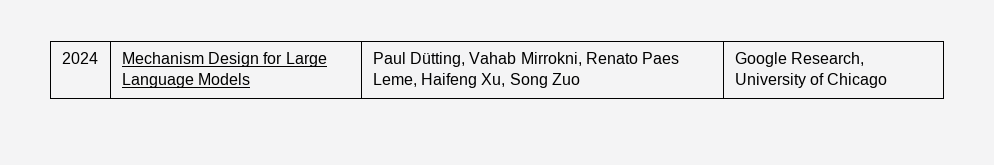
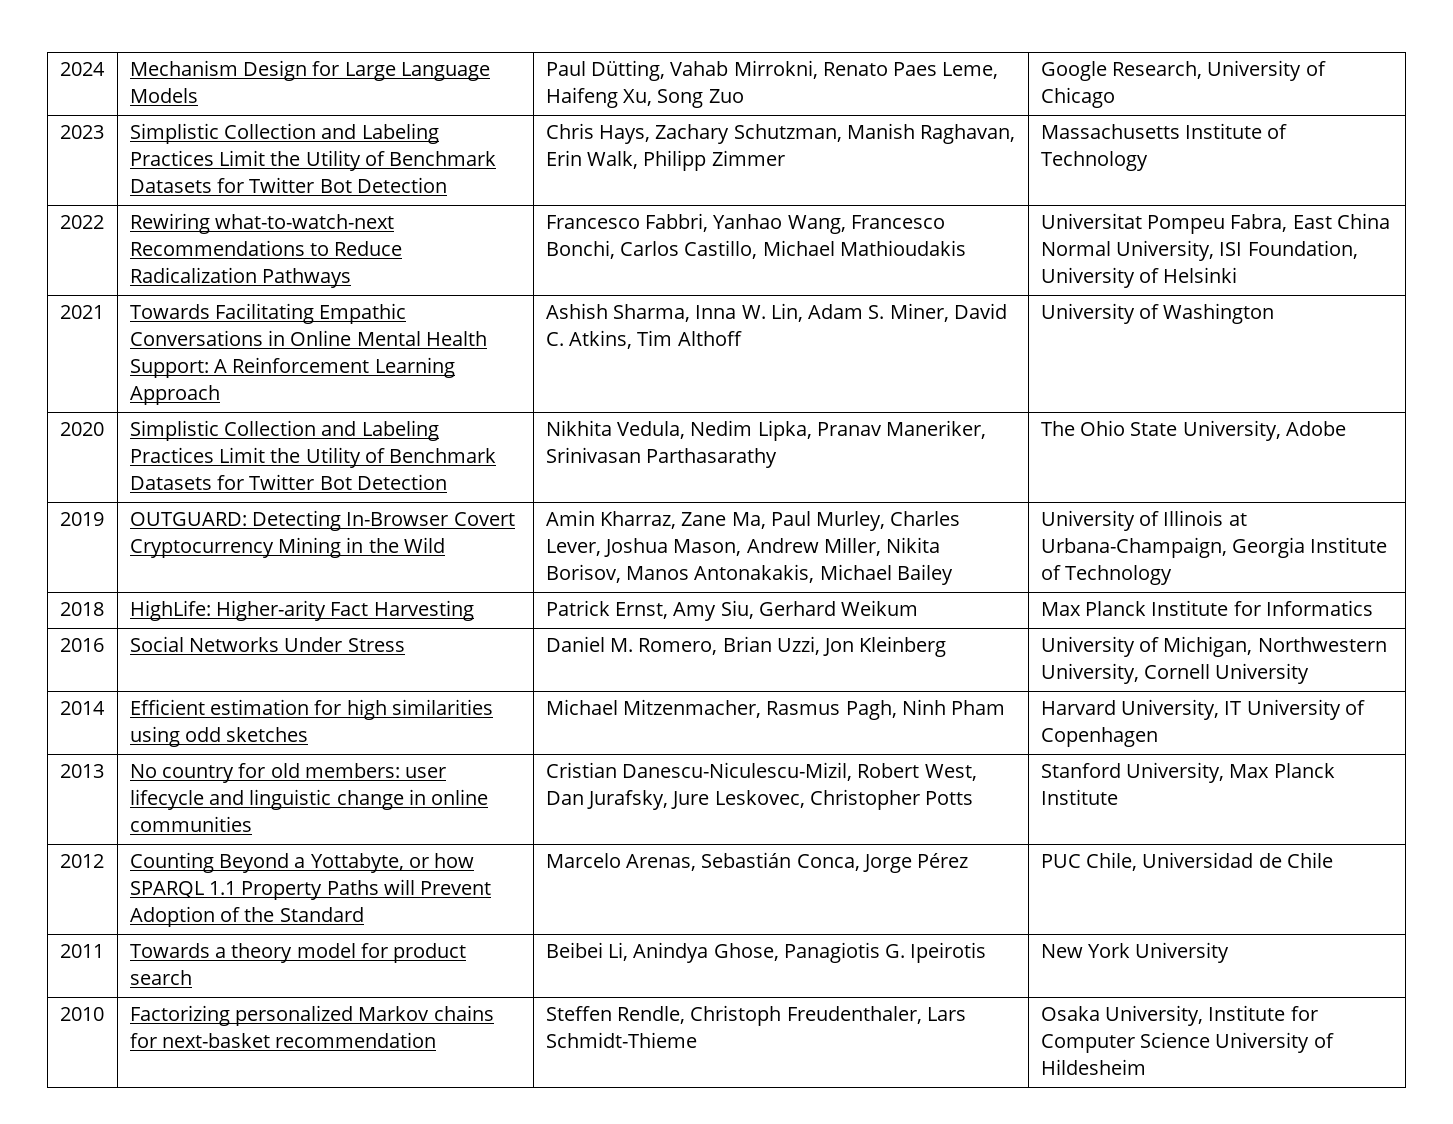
(888, 80) none -> [59,125,104,139] [129,123,439,144] [129,150,497,171] [129,177,447,193] [545,123,1016,144] [545,150,785,171] [1040,123,1288,139] [1040,151,1148,171] [59,215,104,229] [129,213,395,234] [129,240,403,256] [129,267,352,288] [545,213,945,234] [545,240,966,259] [1040,213,1390,234] [1040,240,1358,261] [1040,267,1238,288] [59,305,104,319] [129,303,407,324] [129,330,487,346] [129,357,455,378] [129,385,220,405] [545,303,1007,322] [545,330,742,349] [1040,303,1275,324] [59,422,104,436] [129,420,439,441] [129,447,497,468] [129,474,447,490] [545,420,987,441] [545,447,778,468] [1040,420,1346,441] [59,512,104,526] [129,510,515,531] [129,537,445,558] [545,510,961,531] [545,537,941,557] [545,564,953,585] [1040,510,1247,531] [1040,537,1388,558] [1040,565,1173,585] [59,602,104,616] [129,600,474,621] [545,600,919,621] [1040,600,1373,616] [59,638,104,652] [129,636,405,652] [545,636,947,657] [1040,636,1387,657] [1040,663,1310,684] [59,701,105,715] [129,699,493,720] [129,726,309,747] [545,699,1006,720] [1040,699,1365,720] [1040,727,1158,747] [59,764,104,778] [129,763,447,783] [129,789,489,810] [129,816,252,832] [545,762,977,781] [545,789,974,810] [1040,762,1335,783] [1040,789,1118,805] [59,854,104,868] [129,852,475,873] [129,879,492,900] [129,906,364,927] [545,852,969,873] [1040,852,1333,871] [59,944,104,958] [129,943,467,963] [129,970,192,985] [545,942,987,963] [1040,942,1230,963] [59,1007,104,1021] [129,1005,494,1026] [129,1032,437,1048] [545,1005,966,1026] [545,1032,697,1048] [1040,1005,1318,1026] [1040,1032,1334,1053] [1040,1059,1146,1075] // 2023 | Simplistic Collection and Labeling Practices Limit the Utility of Benchmark Datasets for Twitter Bot Detection | Chris Hays, Zachary Schutzman, Manish Raghavan, Erin Walk, Philipp Zimmer | Massachusetts Institute of Technology // 2022 | Rewiring what-to-watch-next Recommendations to Reduce Radicalization Pathways | Francesco Fabbri, Yanhao Wang, Francesco Bonchi, Carlos Castillo, Michael Mathioudakis | Universitat Pompeu Fabra, East China Normal University, ISI Foundation, University of Helsinki // 2021 | Towards Facilitating Empathic Conversations in Online Mental Health Support: A Reinforcement Learning Approach | Ashish Sharma, Inna W. Lin, Adam S. Miner, David C. Atkins, Tim Althoff | University of Washington // 2020 | Simplistic Collection and Labeling Practices Limit the Utility of Benchmark Datasets for Twitter Bot Detection | Nikhita Vedula, Nedim Lipka, Pranav Maneriker, Srinivasan Parthasarathy | The Ohio State University, Adobe // 2019 | OUTGUARD: Detecting In-Browser Covert Cryptocurrency Mining in the Wild | Amin Kharraz, Zane Ma, Paul Murley, Charles Lever, Joshua Mason, Andrew Miller, Nikita Borisov, Manos Antonakakis, Michael Bailey | University of Illinois at Urbana-Champaign, Georgia Institute of Technology // 2018 | HighLife: Higher-arity Fact Harvesting | Patrick Ernst, Amy Siu, Gerhard Weikum | Max Planck Institute for Informatics // 2016 | Social Networks Under Stress | Daniel M. Romero, Brian Uzzi, Jon Kleinberg | University of Michigan, Northwestern University, Cornell University // 2014 | Efficient estimation for high similarities using odd sketches | Michael Mitzenmacher, Rasmus Pagh, Ninh Pham | Harvard University, IT University of Copenhagen // 2013 | No country for old members: user lifecycle and linguistic change in online communities | Cristian Danescu-Niculescu-Mizil, Robert West, Dan Jurafsky, Jure Leskovec, Christopher Potts | Stanford University, Max Planck Institute // 2012 | Counting Beyond a Yottabyte, or how SPARQL 1.1 Property Paths will Prevent Adoption of the Standard | Marcelo Arenas, Sebastián Conca, Jorge Pérez | PUC Chile, Universidad de Chile // 2011 | Towards a theory model for product search | Beibei Li, Anindya Ghose, Panagiotis G. Ipeirotis | New York University // 2010 | Factorizing personalized Markov chains for next-basket recommendation | Steffen Rendle, Christoph Freudenthaler, Lars Schmidt-Thieme | Osaka University, Institute for Computer Science University of Hildesheim

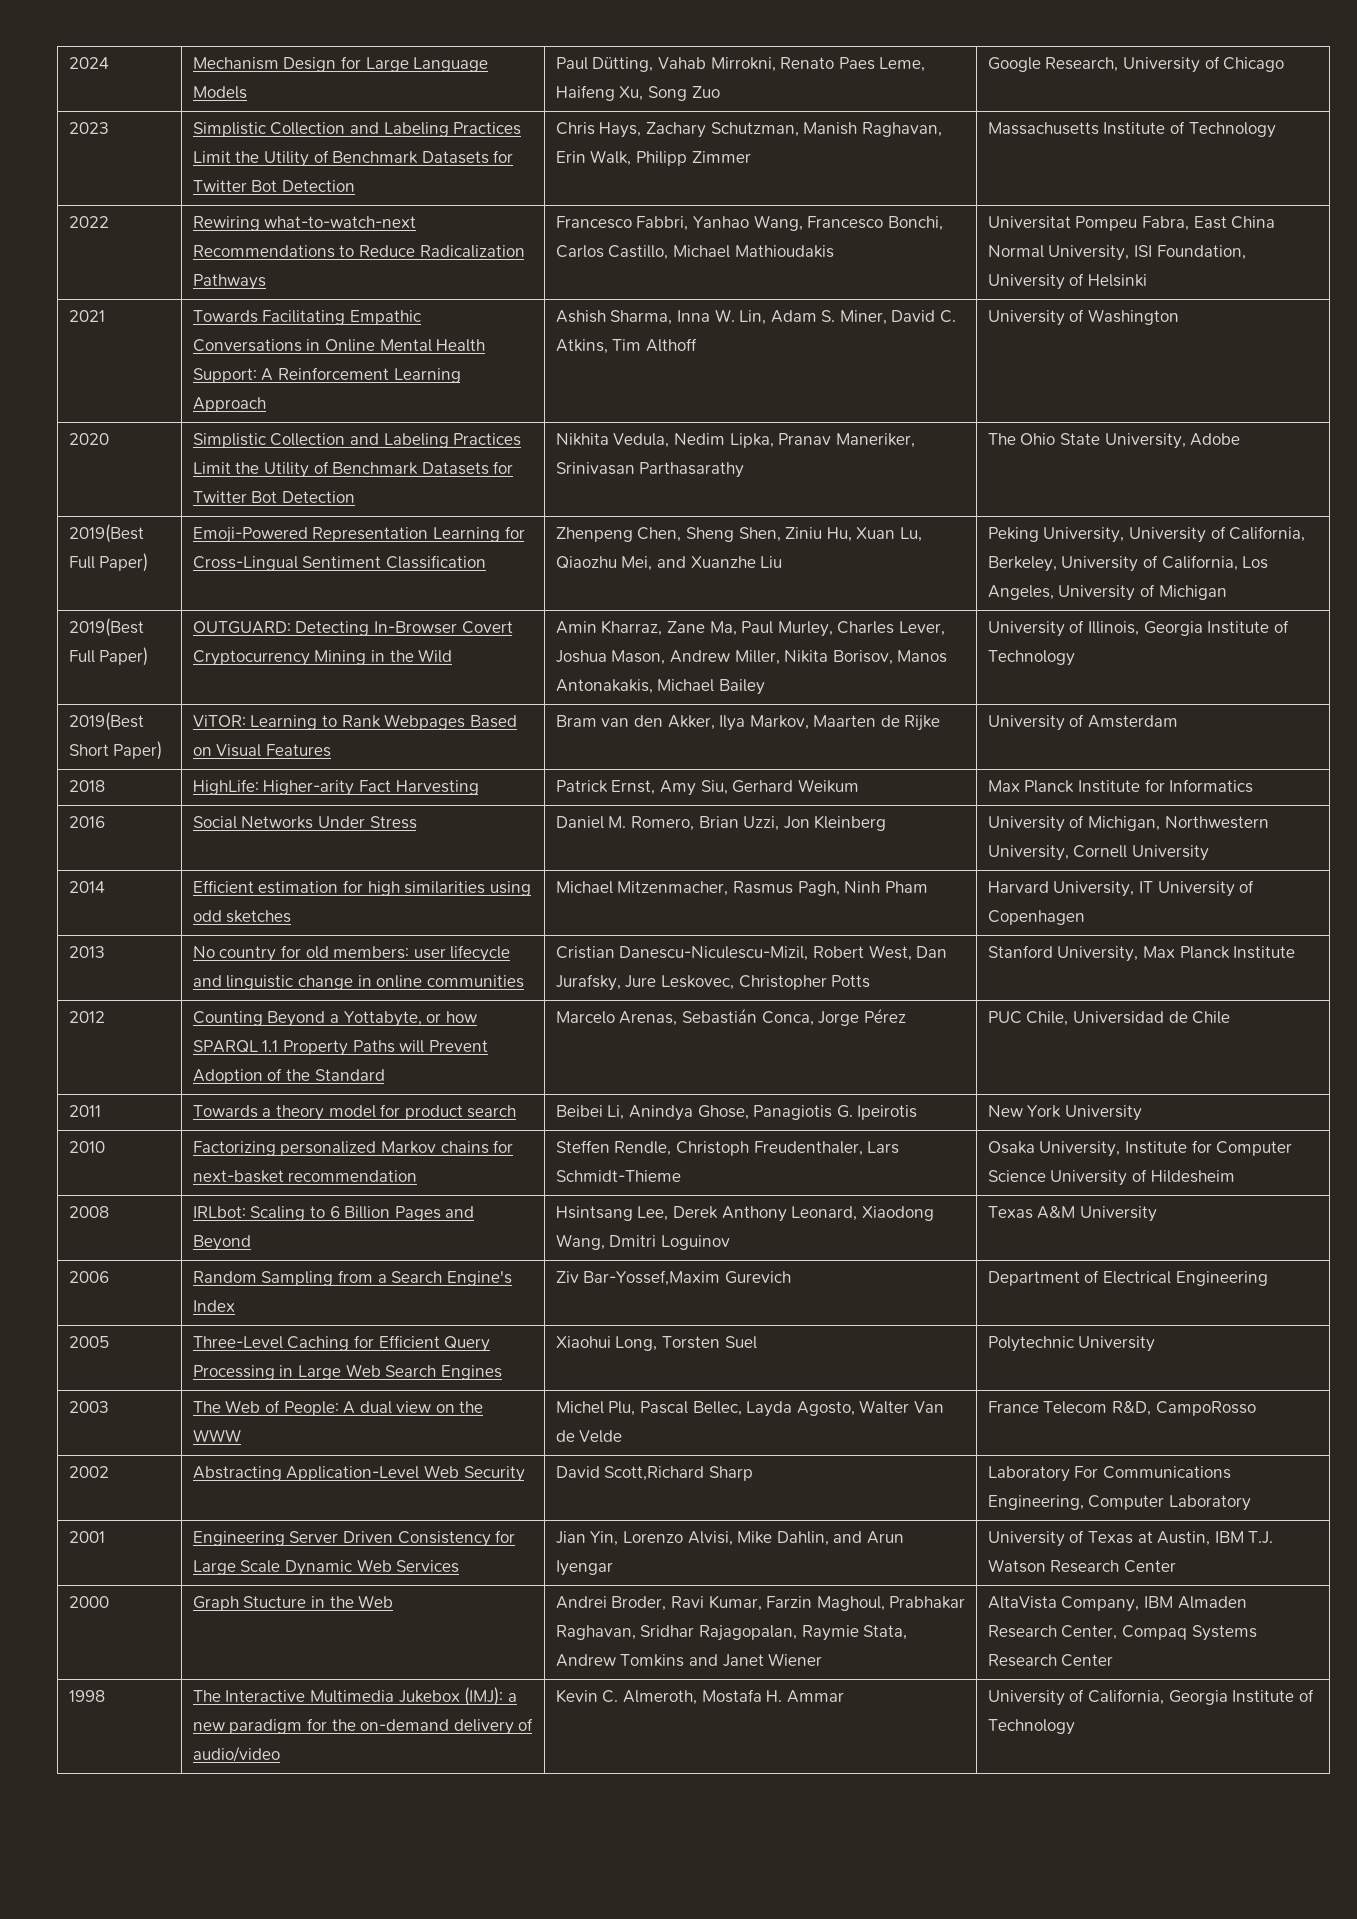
[59,512,104,526] 2019 -> [68,524,144,543] [68,553,149,572] [192,526,525,543] [192,555,486,571] [555,527,922,542] [555,556,783,571] [987,526,1306,543] [987,555,1269,572] [987,584,1227,601] [68,618,144,637] [68,647,149,666] 2019(Best Full Paper) | Emoji-Powered Representation Learning for Cross-Lingual Sentiment Classification | Zhenpeng Chen, Sheng Shen, Ziniu Hu, Xuan Lu, Qiaozhu Mei, and Xuanzhe Liu | Peking University, University of California, Berkeley, University of California, Los Angeles, University of Michigan // 2019(Best Full Paper)
[1163,510,1247,526] [1040,537,1388,558] [1040,565,1173,585] Illinois at Urbana-Champaign, Georgia Institute of Technology -> [1087,620,1289,636] [987,650,1075,666] [68,712,144,731] [68,741,163,760] [192,714,517,730] [192,744,331,757] [555,715,941,731] [987,714,1178,731] Illinois, Georgia Institute of Technology // 2019(Best Short Paper) | ViTOR: Learning to Rank Webpages Based on Visual Features | Bram van den Akker, Ilya Markov, Maarten de Rijke | University of Amsterdam
(1146, 1067) none -> [68,1206,109,1218] [192,1206,475,1221] [192,1235,251,1251] [555,1206,934,1222] [555,1234,730,1250] [987,1205,1157,1222] [68,1271,109,1283] [192,1270,512,1286] [192,1300,235,1312] [555,1270,791,1286] [987,1270,1268,1286] [68,1336,109,1348] [192,1335,491,1352] [192,1364,502,1380] [555,1336,757,1351] [987,1336,1156,1352] [68,1401,109,1413] [192,1400,484,1416] [192,1429,241,1442] [555,1400,944,1417] [555,1430,623,1443] [987,1400,1256,1416] [68,1466,109,1478] [192,1465,525,1482] [555,1466,753,1481] [987,1466,1231,1482] [987,1495,1251,1511] [68,1531,105,1543] [192,1530,516,1547] [192,1559,460,1576] [555,1531,904,1546] [555,1560,613,1576] [987,1530,1274,1547] [987,1559,1176,1573] [68,1596,109,1608] [192,1595,394,1611] [555,1595,966,1611] [555,1625,908,1641] [555,1653,823,1667] [987,1596,1247,1612] [987,1625,1257,1641] [987,1654,1114,1667] [68,1690,105,1702] [192,1687,517,1706] [192,1718,534,1735] [192,1746,280,1762] [555,1689,844,1705] [987,1689,1314,1706] [987,1719,1075,1735] // 2008 | IRLbot: Scaling to 6 Billion Pages and Beyond | Hsintsang Lee, Derek Anthony Leonard, Xiaodong Wang, Dmitri Loguinov | Texas A&M University // 2006 | Random Sampling from a Search Engine's Index | Ziv Bar-Yossef,Maxim Gurevich | Department of Electrical Engineering // 2005 | Three-Level Caching for Efficient Query Processing in Large Web Search Engines | Xiaohui Long, Torsten Suel | Polytechnic University // 2003 | The Web of People: A dual view on the WWW | Michel Plu, Pascal Bellec, Layda Agosto, Walter Van de Velde | France Telecom R&D, CampoRosso // 2002 | Abstracting Application-Level Web Security | David Scott,Richard Sharp | Laboratory For Communications Engineering, Computer Laboratory // 2001 | Engineering Server Driven Consistency for Large Scale Dynamic Web Services | Jian Yin, Lorenzo Alvisi, Mike Dahlin, and Arun Iyengar | University of Texas at Austin, IBM T.J. Watson Research Center // 2000 | Graph Stucture in the Web | Andrei Broder, Ravi Kumar, Farzin Maghoul, Prabhakar Raghavan, Sridhar Rajagopalan, Raymie Stata, Andrew Tomkins and Janet Wiener | AltaVista Company, IBM Almaden Research Center, Compaq Systems Research Center // 1998 | The Interactive Multimedia Jukebox (IMJ): a new paradigm for the on-demand delivery of audio/video | Kevin C. Almeroth, Mostafa H. Ammar | University of California, Georgia Institute of Technology

